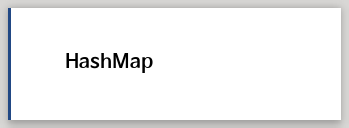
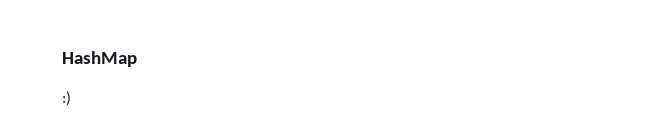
(153, 63) none -> [62,91,71,106] // :)

